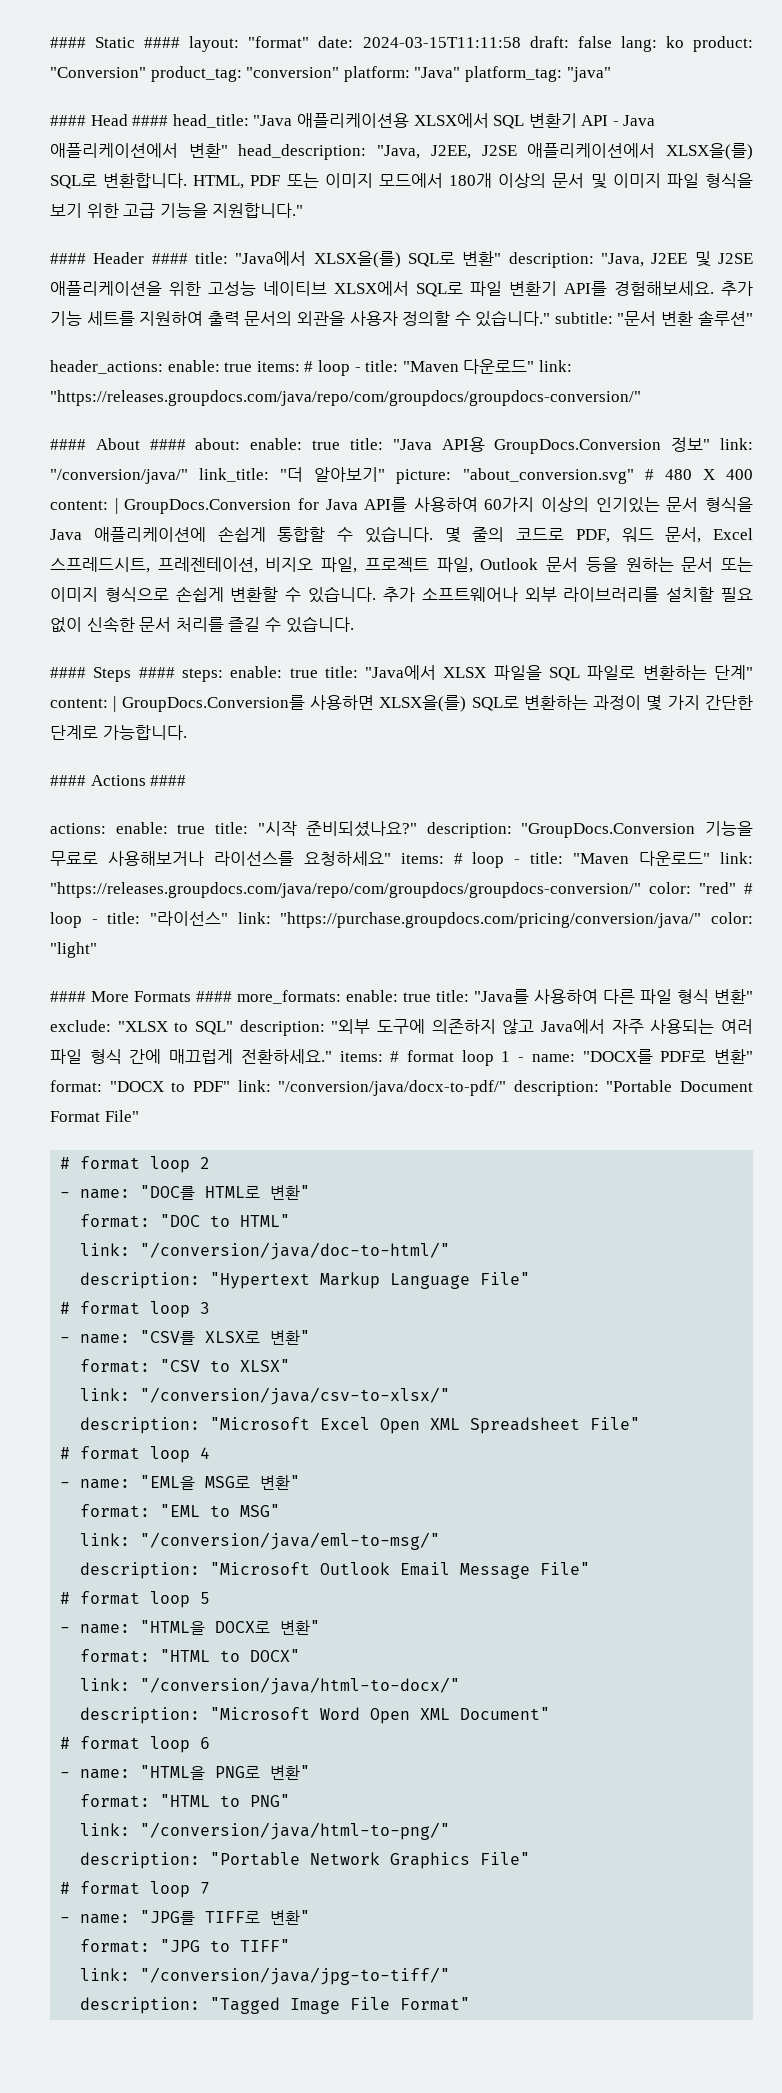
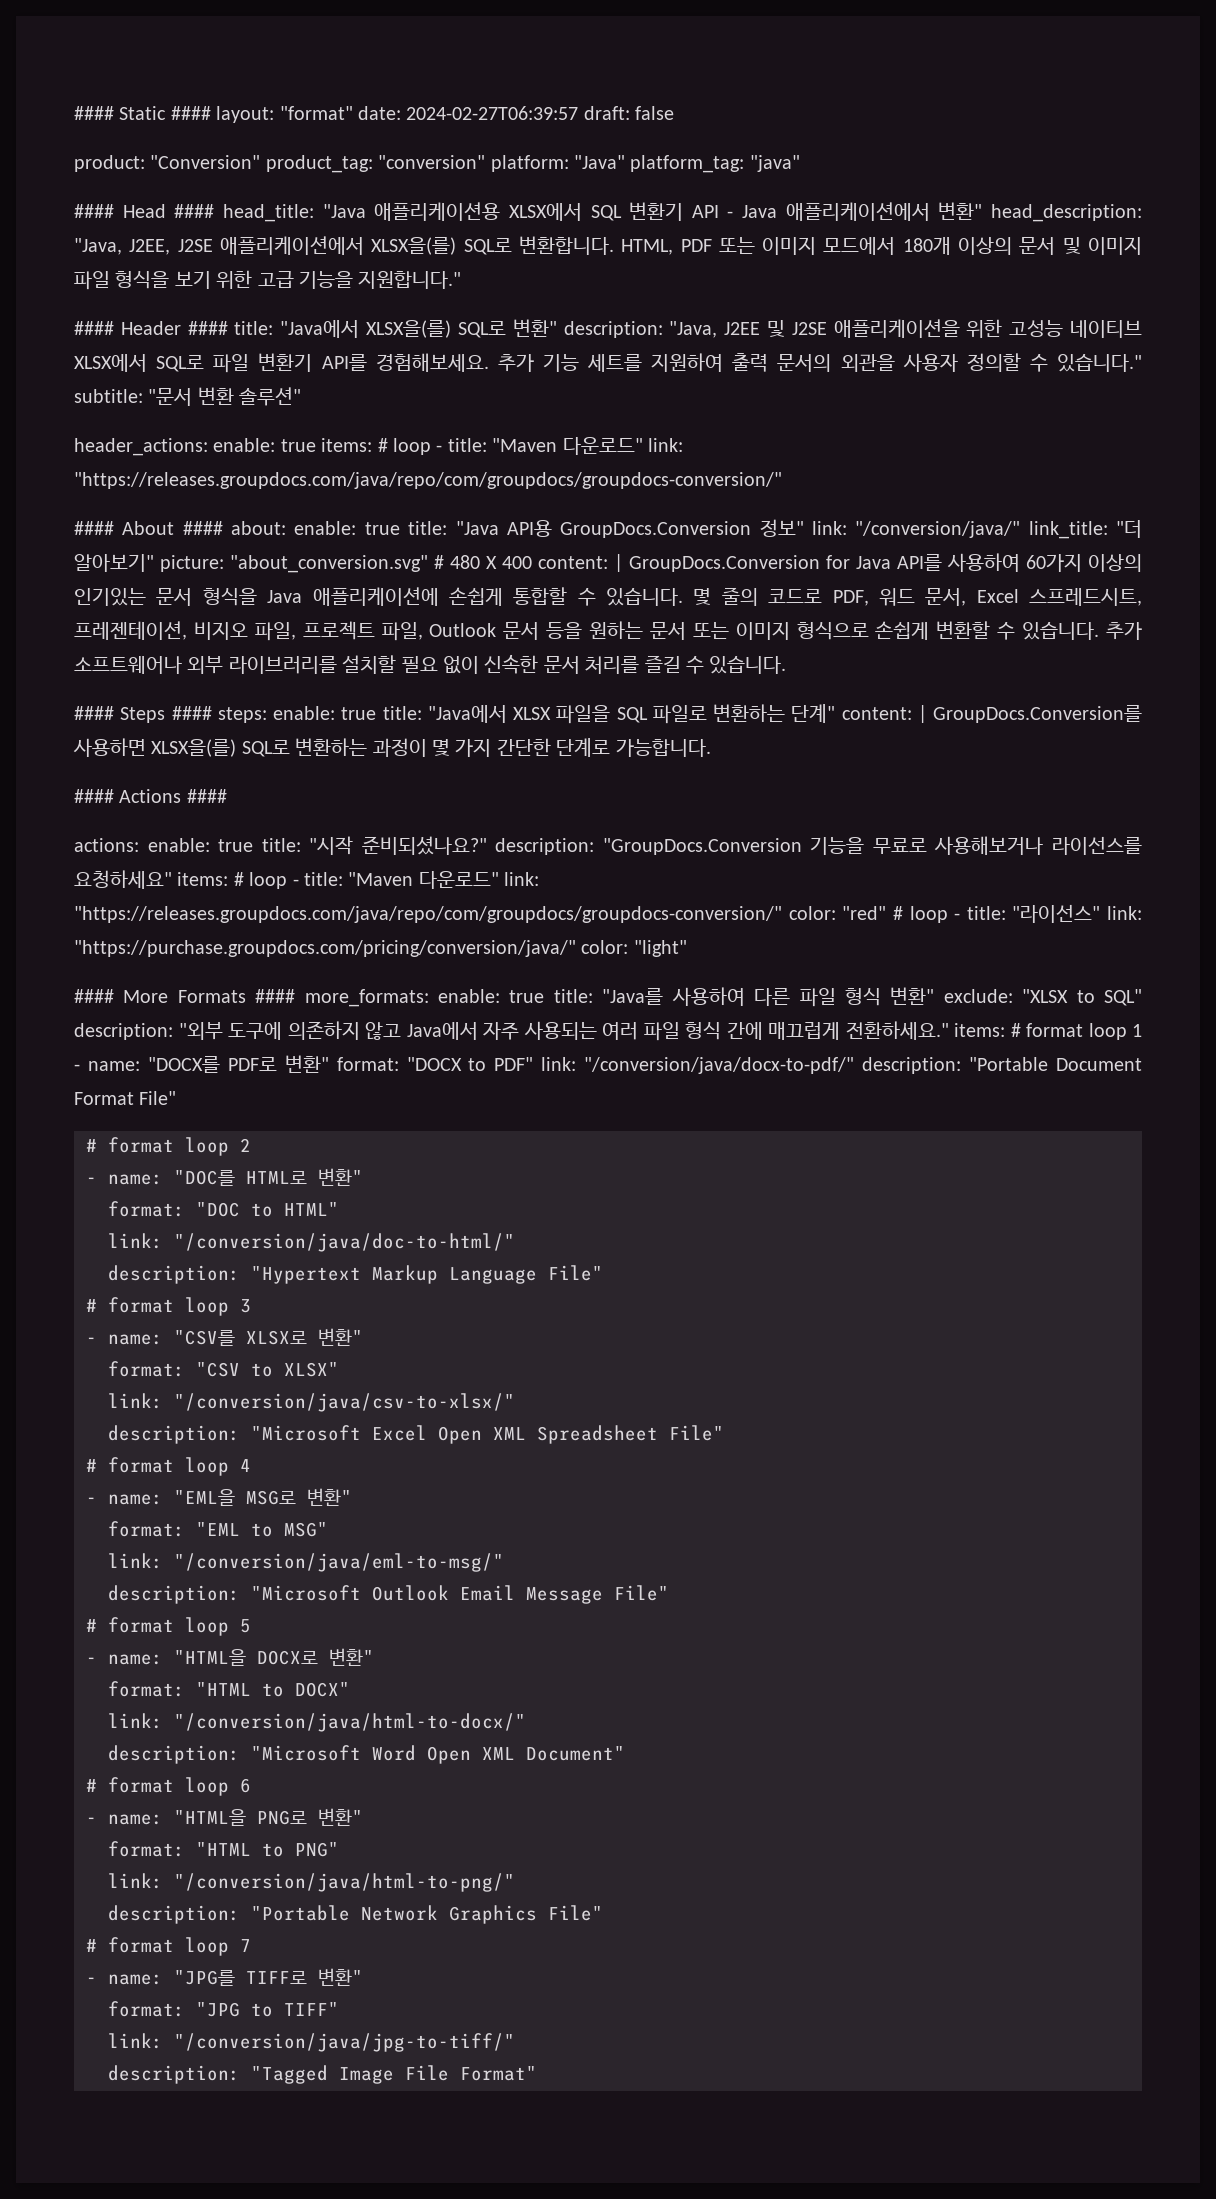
[362,37,521,48] 2024-03-15T11:11:58 -> [406,106,579,120] 2024-02-27T06:39:57
[620,36,684,52] lang: ko -> (675, 113) //

